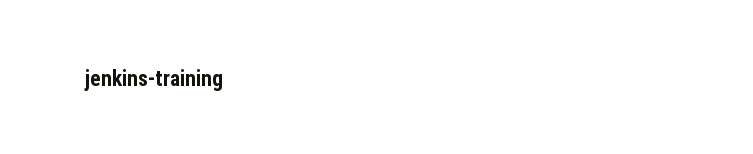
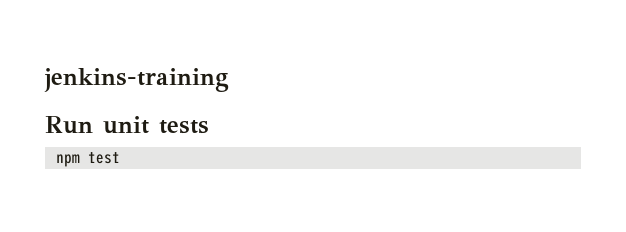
(223, 80) none -> [45,116,209,134] [55,152,120,167] // Run unit tests // npm test

